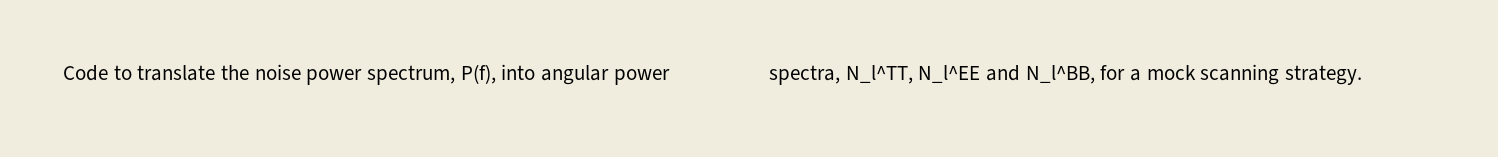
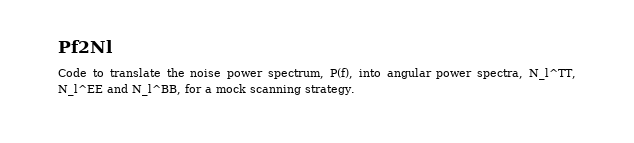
(63, 73) none -> [58,40,113,53] Pf2Nl //

